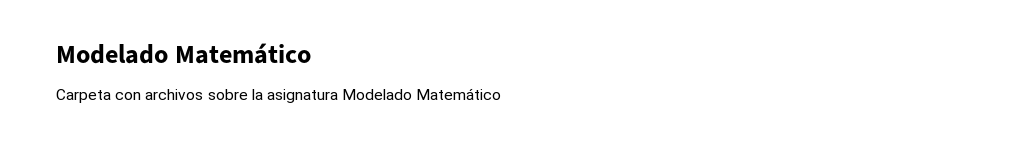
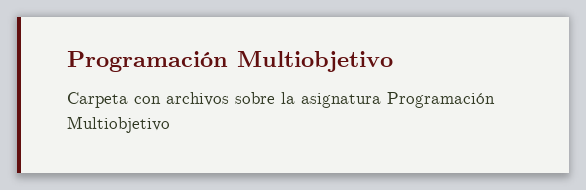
[56,43,312,64] Modelado Matemático -> [67,51,393,72] Programación Multiobjetivo
[342,88,502,100] Modelado Matemático -> [387,92,495,108] [67,116,170,133] Programación Multiobjetivo

